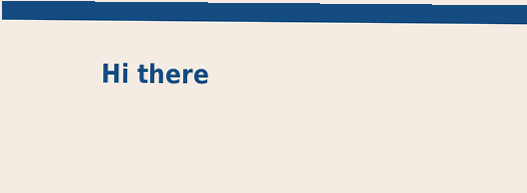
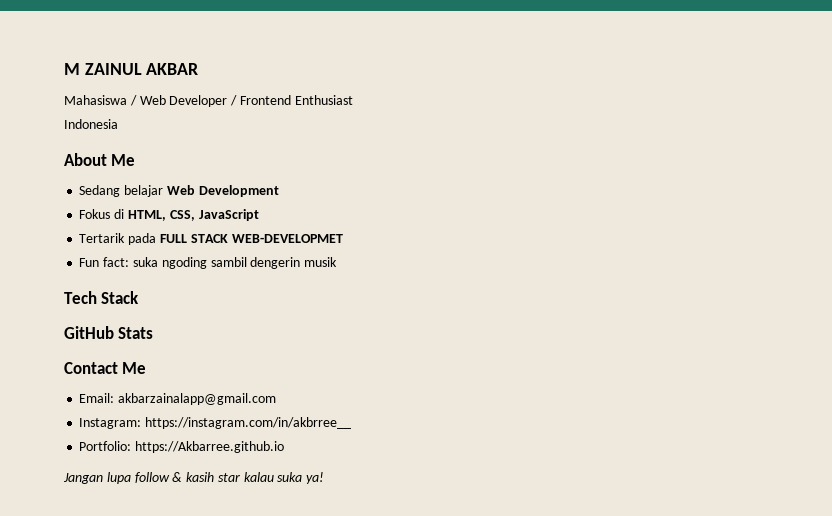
[101,62,210,85] Hi there -> [64,63,199,75] [64,95,353,107] [64,119,118,129] [64,153,136,166] [79,185,279,197] [79,209,259,221] [79,233,343,245] [79,257,338,269] [64,291,140,304] [64,326,154,339] [64,362,147,374] [79,393,277,405] [79,417,352,429] [79,441,285,453] [63,472,325,484] M ZAINUL AKBAR // Mahasiswa / Web Developer / Frontend Enthusiast // Indonesia // About Me // Sedang belajar Web Development // Fokus di HTML, CSS, JavaScript // Tertarik pada FULL STACK WEB-DEVELOPMET // Fun fact: suka ngoding sambil dengerin musik // Tech Stack // GitHub Stats // Contact Me // Email: akbarzainalapp@gmail.com // Instagram: https://instagram.com/in/akbrree__ // Portfolio: https://Akbarree.github.io // Jangan lupa follow & kasih star kalau suka ya!

